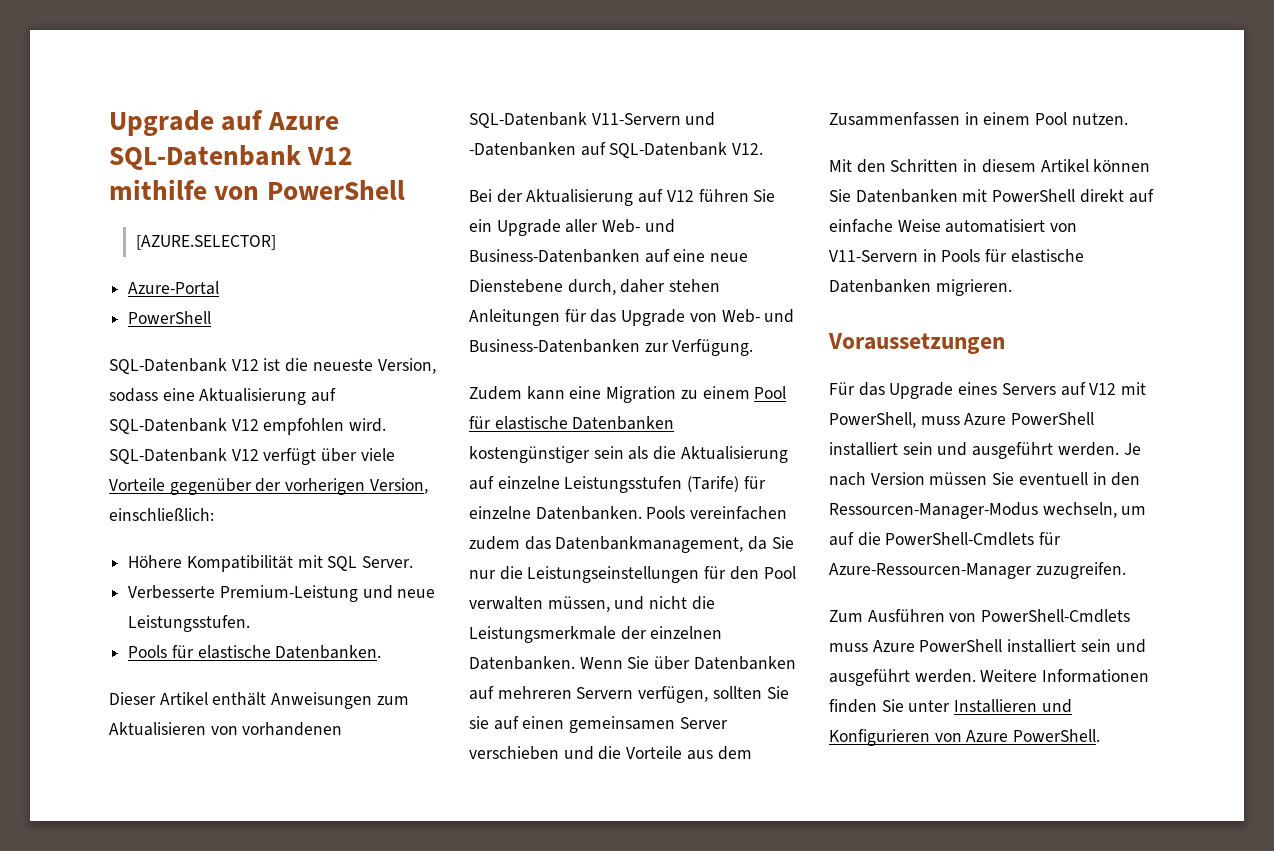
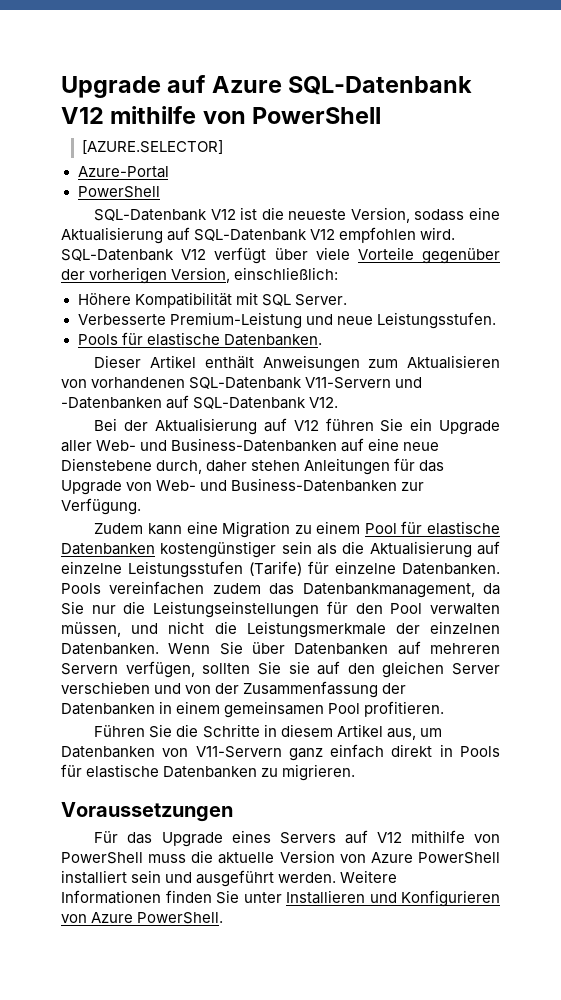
[522,716,676,733] einen gemeinsamen -> [347,661,445,678] den gleichen
[598,746,752,760] [829,112,1128,126] [829,159,1151,173] [829,189,1154,203] [829,219,1078,233] [829,250,918,262] die Vorteile aus dem Zusammenfassen in einem Pool nutzen. // Mit den Schritten in diesem Artikel können Sie Datenbanken mit PowerShell direkt auf einfache Weise automatisiert von V11-Servern -> [185,681,407,698] [61,701,445,718] [94,724,442,740] [61,744,433,761] von der Zusammenfassung der Datenbanken in einem gemeinsamen Pool profitieren. // Führen Sie die Schritte in diesem Artikel aus, um Datenbanken von V11-Servern ganz einfach direkt
(931, 286) none -> [261,768,279,777] zu
[1121,382,1147,395] [829,412,1095,428] [829,442,1141,459] [829,472,1141,486] [829,502,1147,519] [829,532,1062,546] [829,562,1126,579] [829,609,1131,623] [829,643,868,652] mit PowerShell, muss Azure PowerShell installiert sein und ausgeführt werden. Je nach Version müssen Sie eventuell in den Ressourcen-Manager-Modus wechseln, um auf die PowerShell-Cmdlets für Azure-Ressourcen-Manager zuzugreifen. // Zum Ausführen von PowerShell-Cmdlets muss -> [410,830,501,843] [61,850,366,864] mithilfe von PowerShell muss die aktuelle Version von

